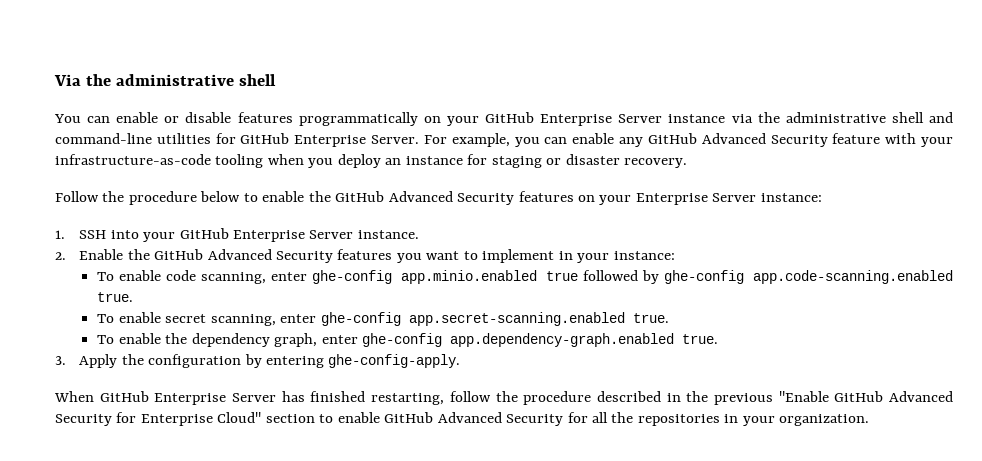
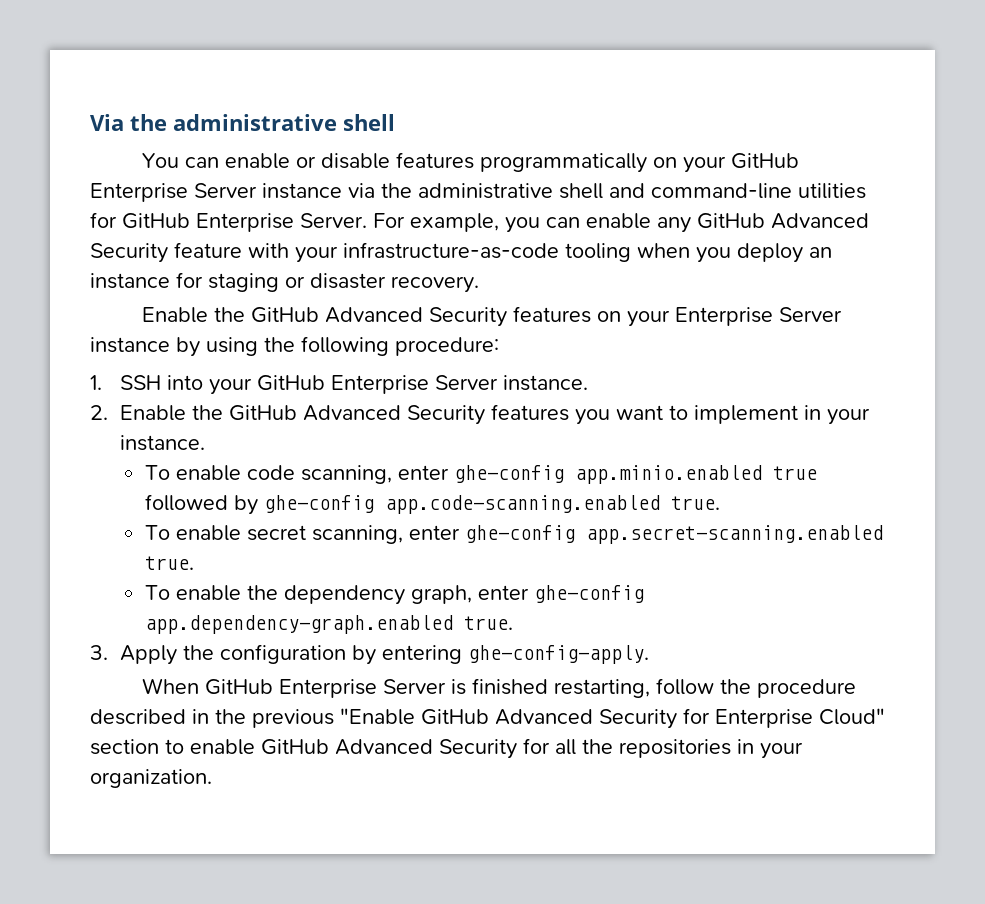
[55,191,305,205] Follow the procedure below to enable -> [142,307,209,323] Enable
[760,193,822,202] instance: -> [90,336,499,357] instance by using the following procedure:
[613,251,675,260] instance: -> [120,435,206,451] instance.
[281,391,305,402] has -> [451,679,467,695] is

